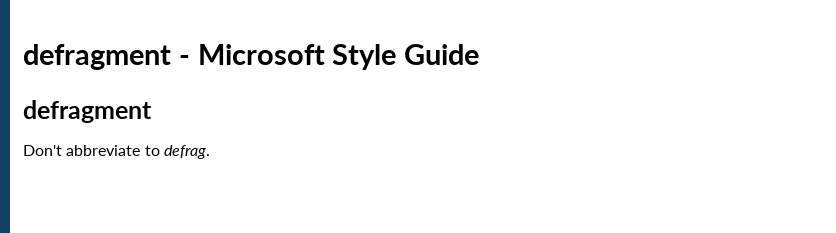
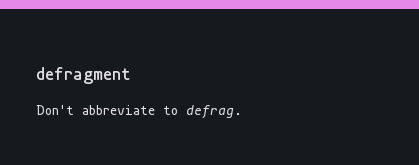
[23,44,480,70] [23,100,152,123] defragment - Microsoft Style Guide // defragment -> [36,67,131,84] defragment

